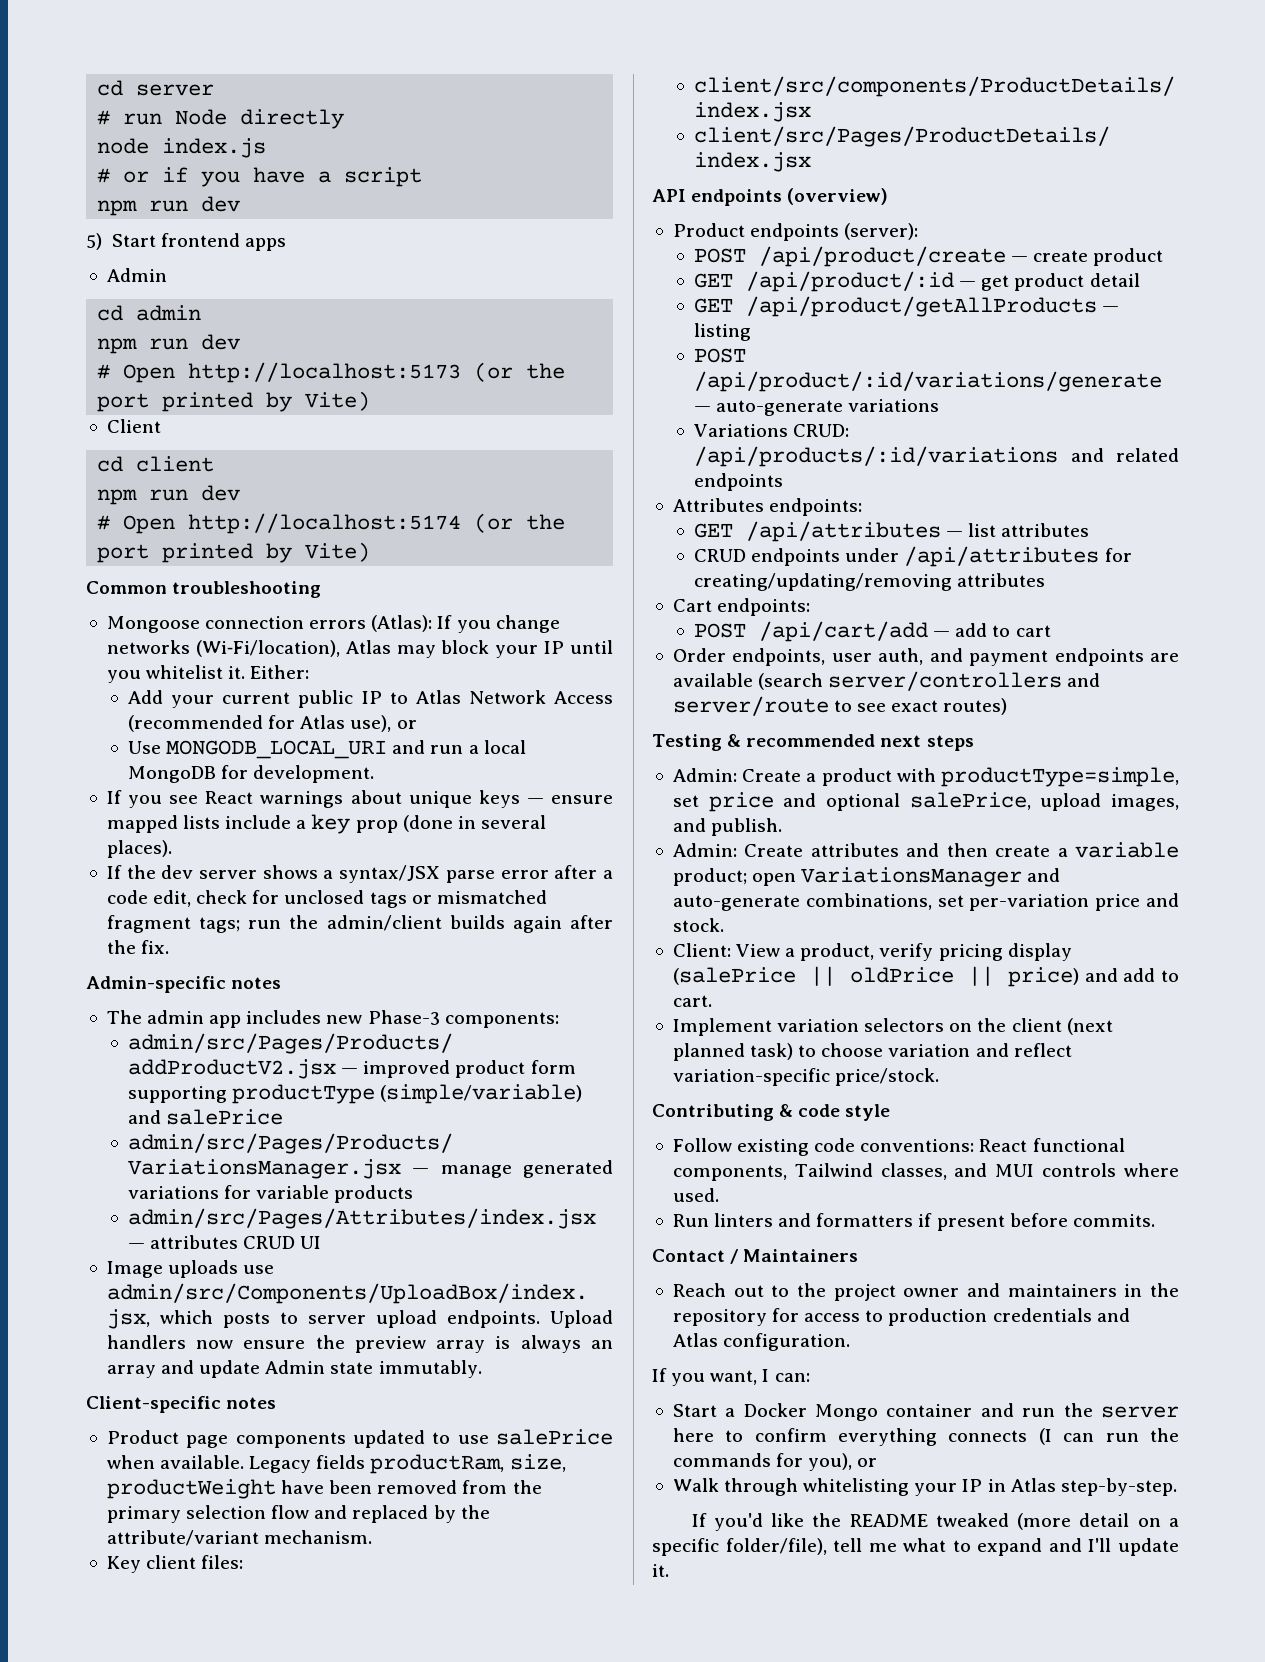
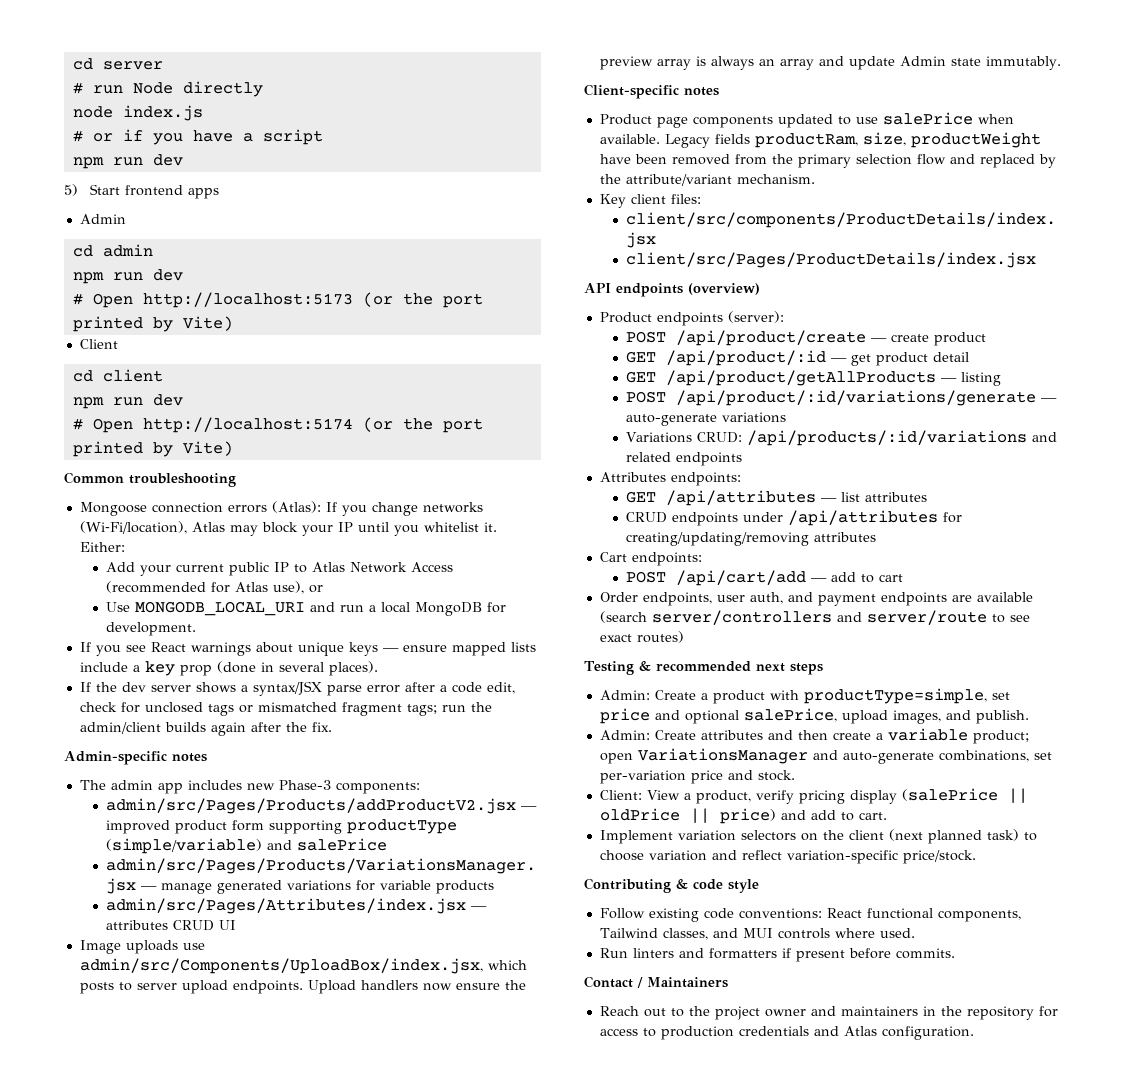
[652,1368,810,1386] [672,1403,1179,1421] [672,1428,1179,1446] [672,1453,878,1471] [672,1478,1177,1496] [691,1513,1179,1531] [652,1538,1179,1556] [652,1564,669,1577] // If you want, I can: // Start a Docker Mongo container and run the server here to confirm everything connects (I can run the commands for you), or // Walk through whitelisting your IP in Atlas step-by-step. // If you'd like the README tweaked (more detail on a specific folder/file), tell me what to expand and I'll update it. -> (974, 1033) none

